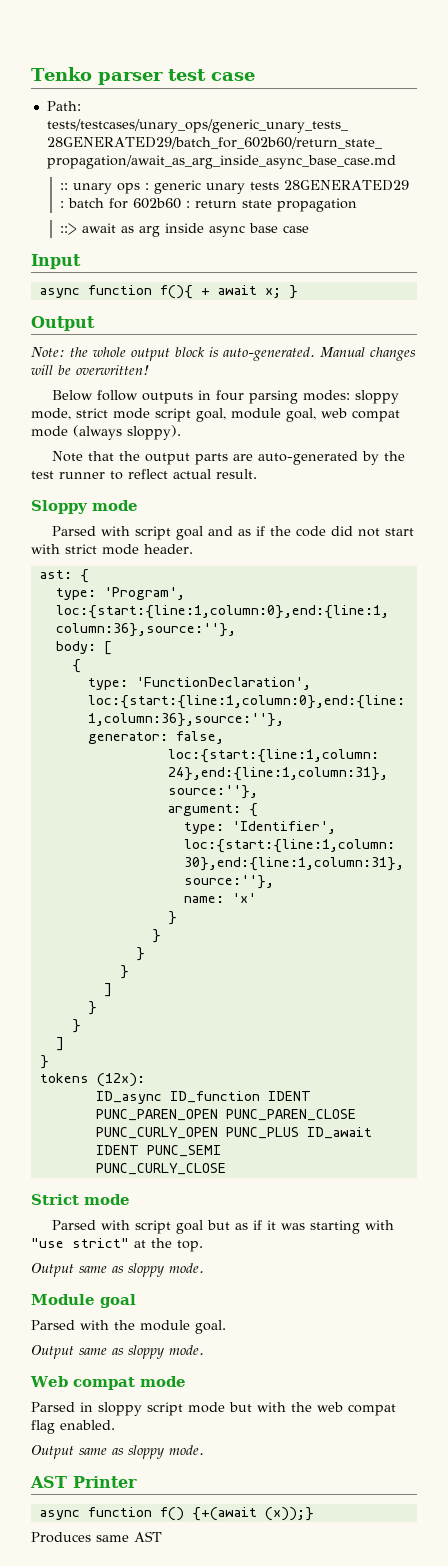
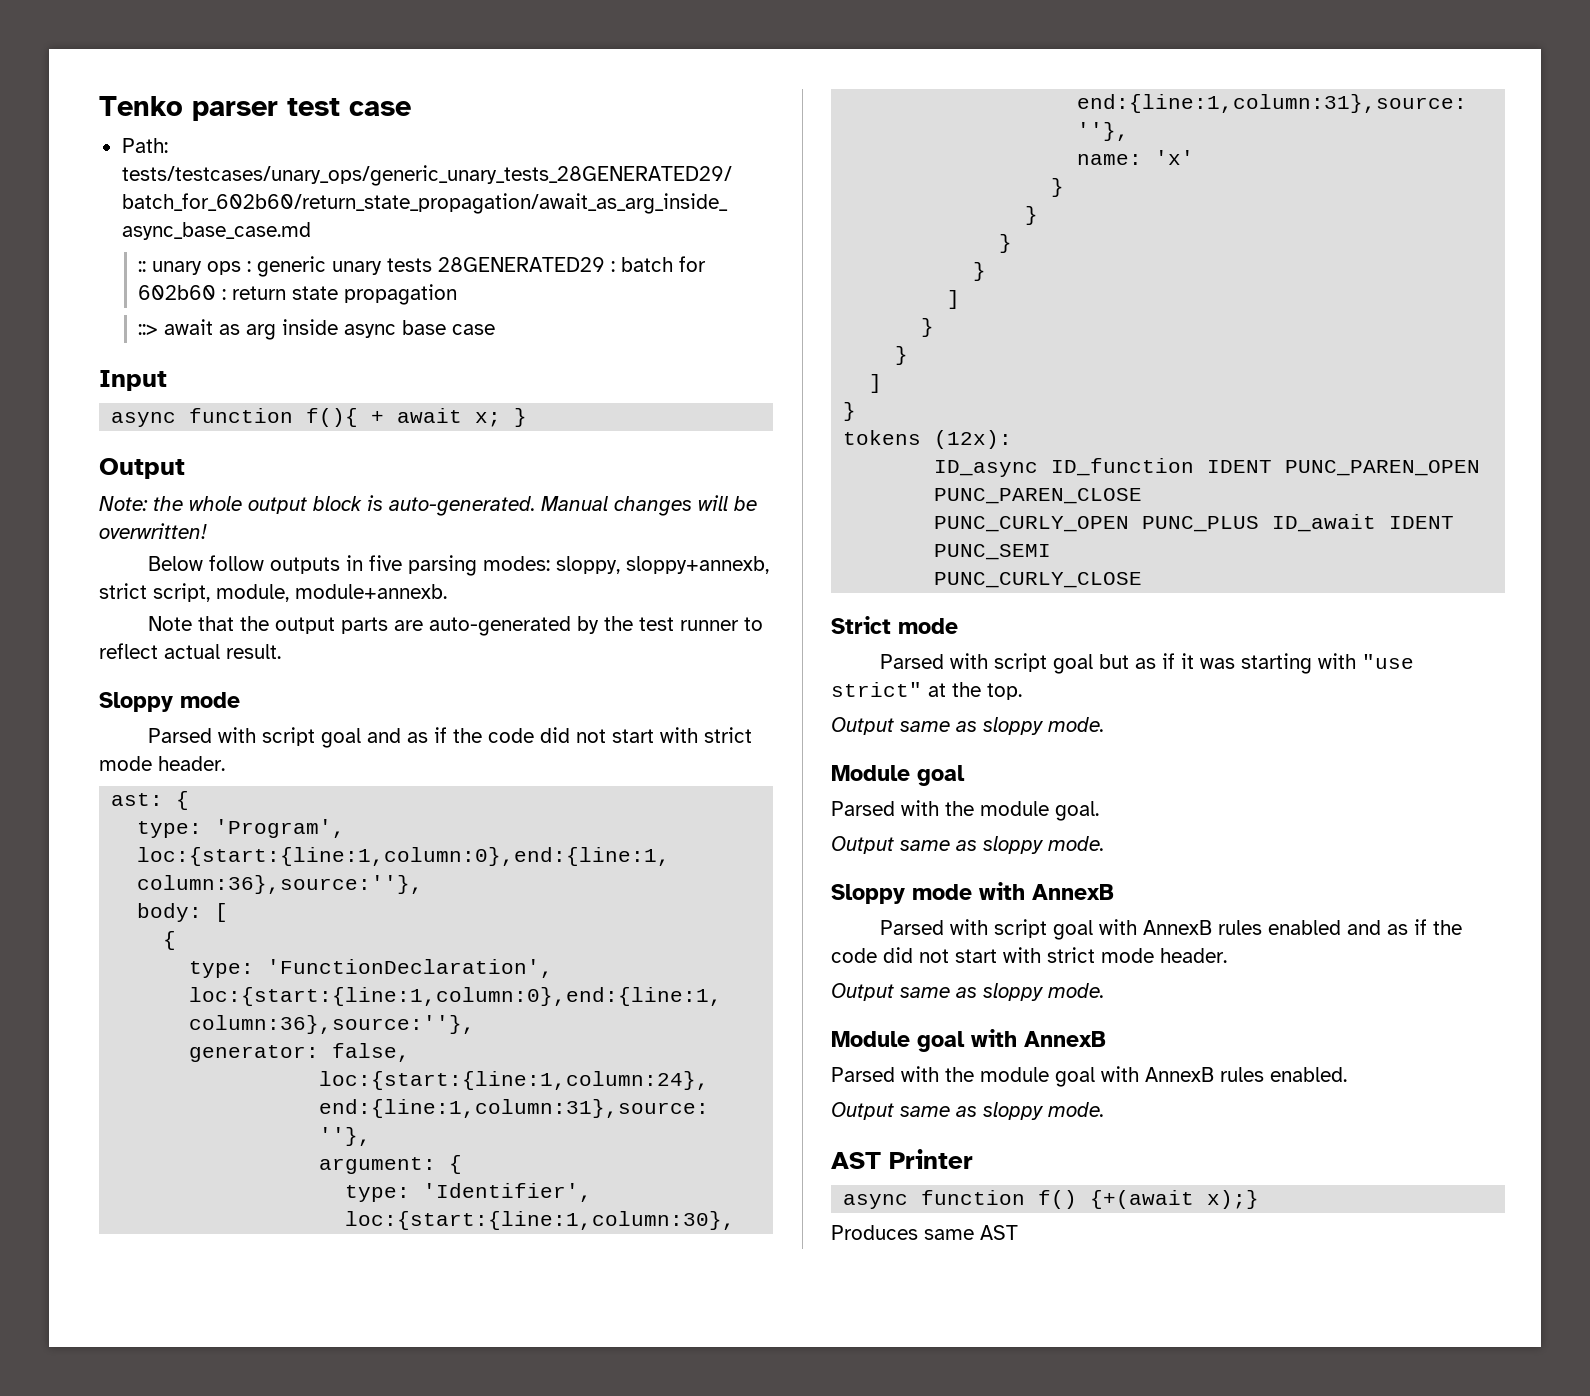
[216,390,245,401] four -> [368,555,402,571] five
[355,390,400,404] [31,408,400,422] [31,425,181,440] sloppy mode, strict mode script goal, module goal, web compat mode (always sloppy). -> [555,556,769,574] [99,583,447,602] sloppy, sloppy+annexb, strict script, module, module+annexb.
[30,1376,186,1390] [31,1402,396,1416] [31,1420,55,1434] Web compat mode // Parsed in sloppy script mode but with the web compat flag -> [831,882,1114,904] [879,919,1462,940] [831,947,1227,963] [831,983,1104,1001] [831,1029,1106,1052] [831,1066,1264,1087] Sloppy mode with AnnexB // Parsed with script goal with AnnexB rules enabled and as if the code did not start with strict mode header. // Output same as sloppy mode. // Module goal with AnnexB // Parsed with the module goal with AnnexB rules
[264,1507,314,1521] (x));} -> [1207,1190,1260,1209] x);}

